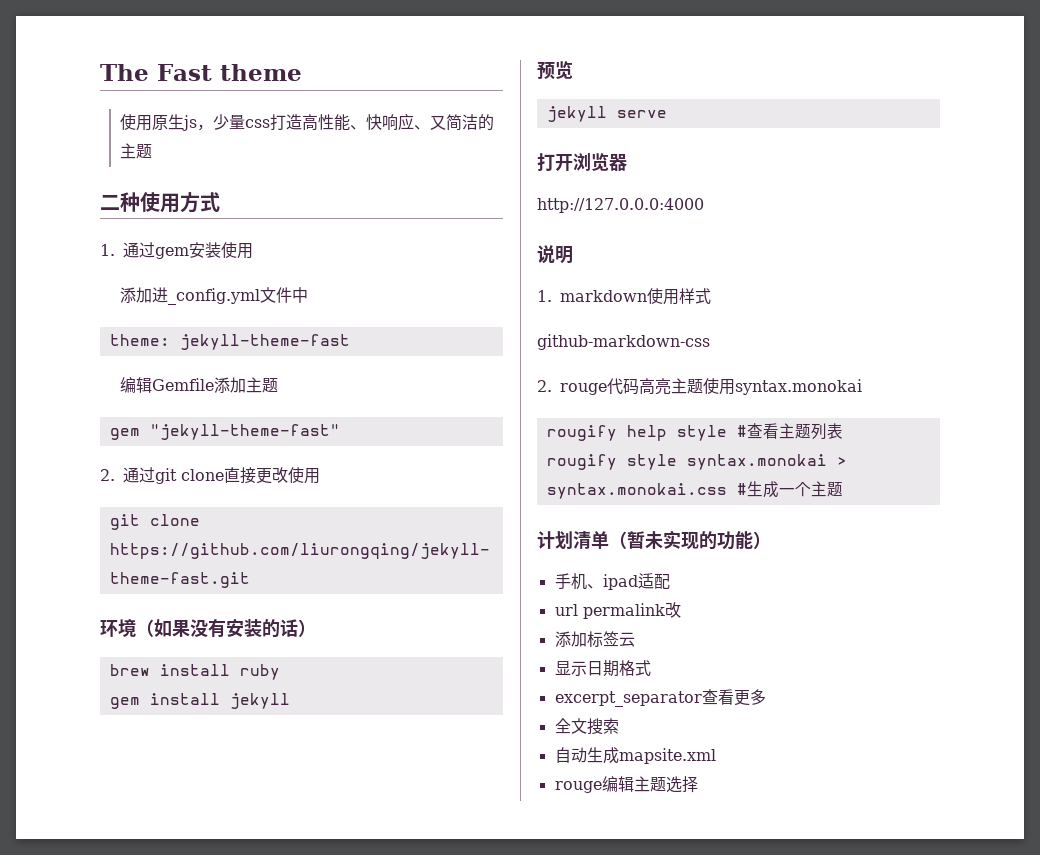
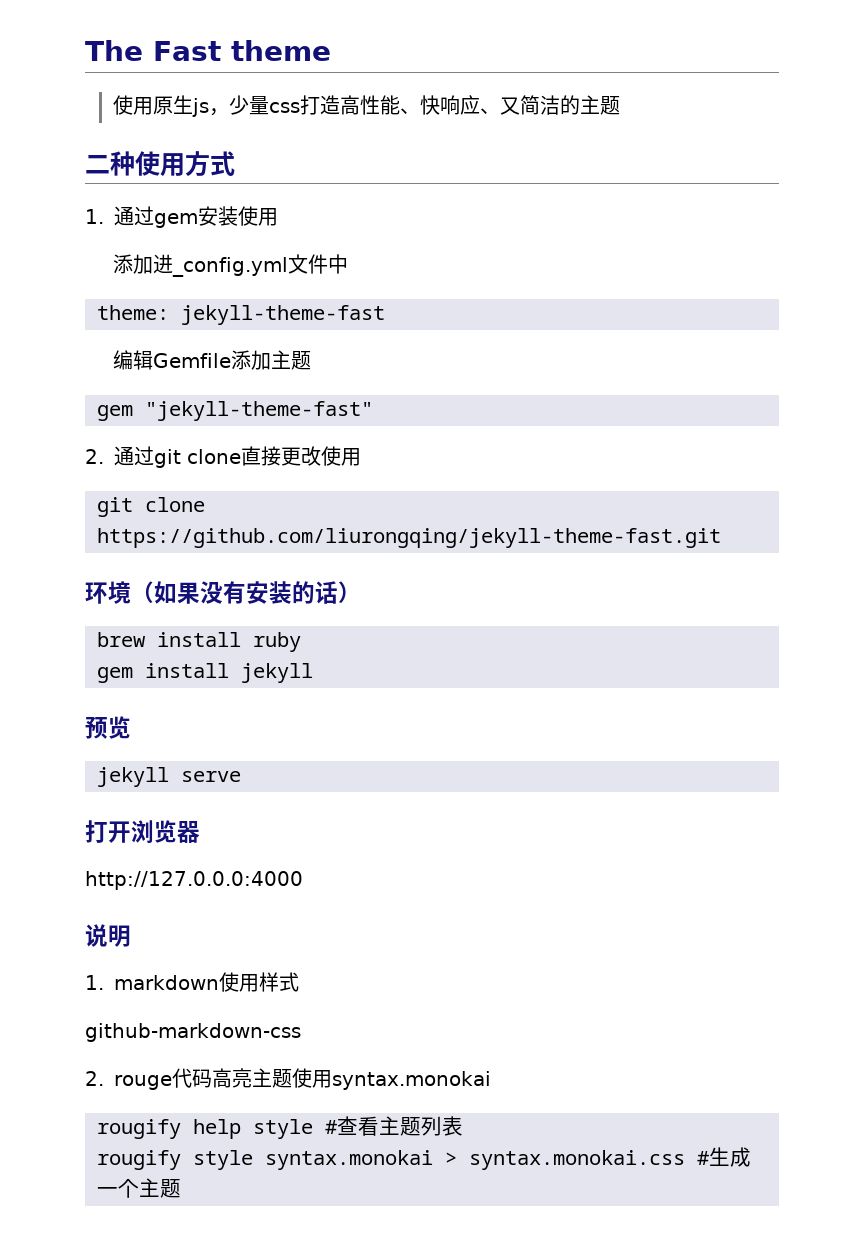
[537,530,771,550] [554,573,670,590] [554,602,681,619] [554,631,635,648] [554,660,651,677] [554,689,766,707] [554,718,619,735] [554,747,716,764] [554,776,698,793] // 计划清单（暂未实现的功能） // 手机、ipad适配 // url permalink改 // 添加标签云 // 显示日期格式 // excerpt_separator查看更多 // 全文搜索 // 自动生成mapsite.xml // rouge编辑主题选择 -> (181, 1188) none

